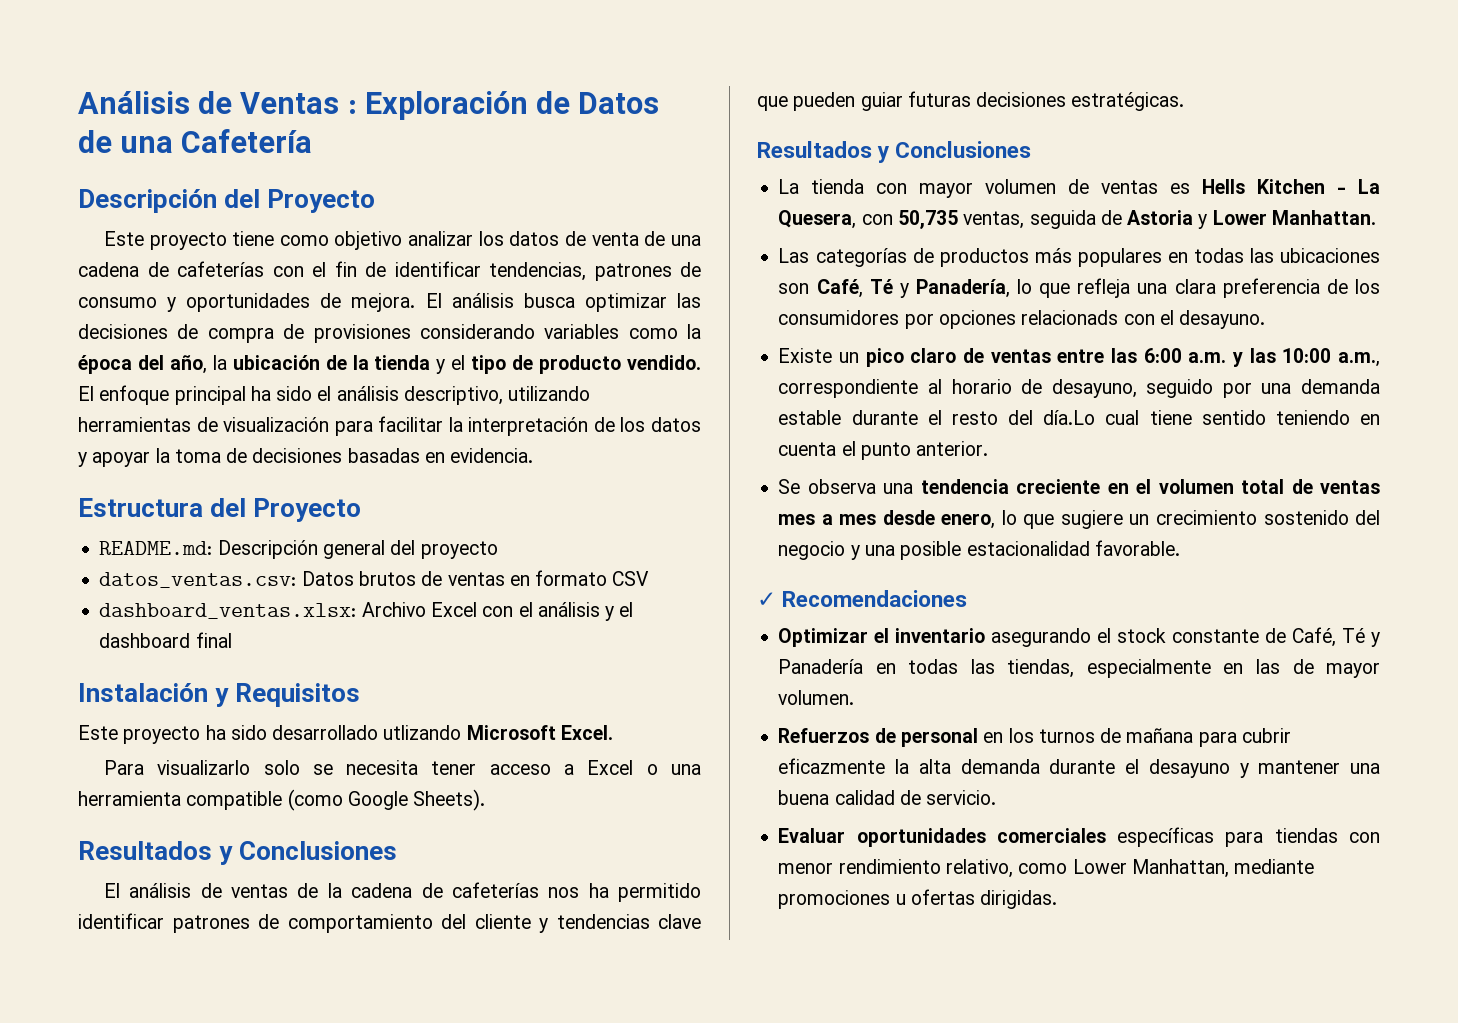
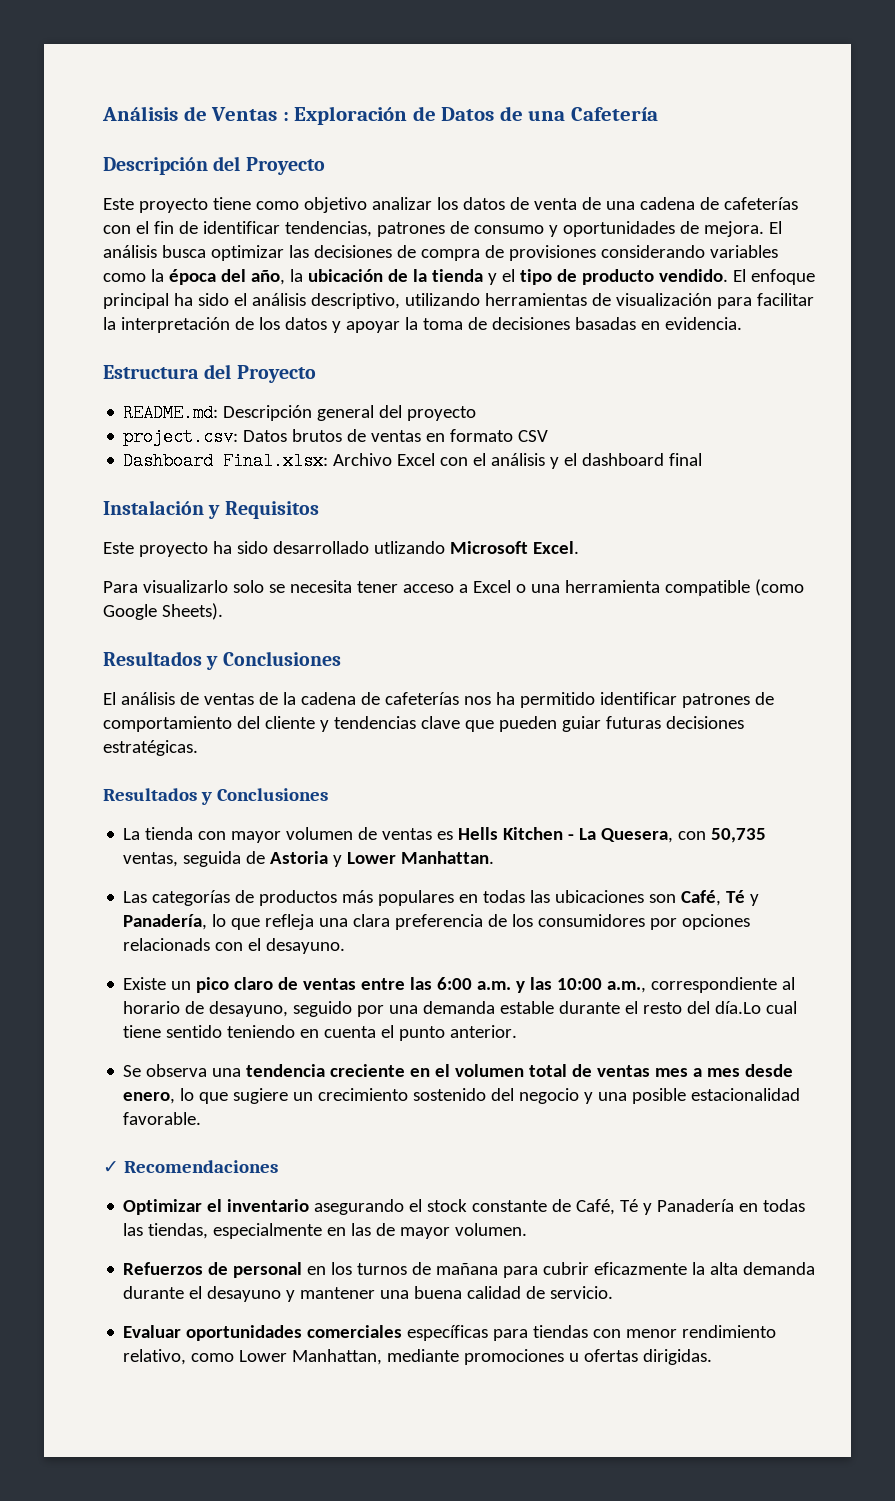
[99,572,297,588] datos_ventas.csv: -> [123,428,239,446] project.csv:
[99,603,357,619] dashboard_ventas.xlsx: -> [123,452,329,470] Dashboard Final.xlsx:

